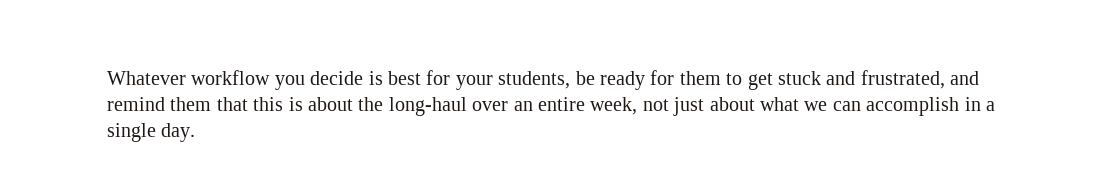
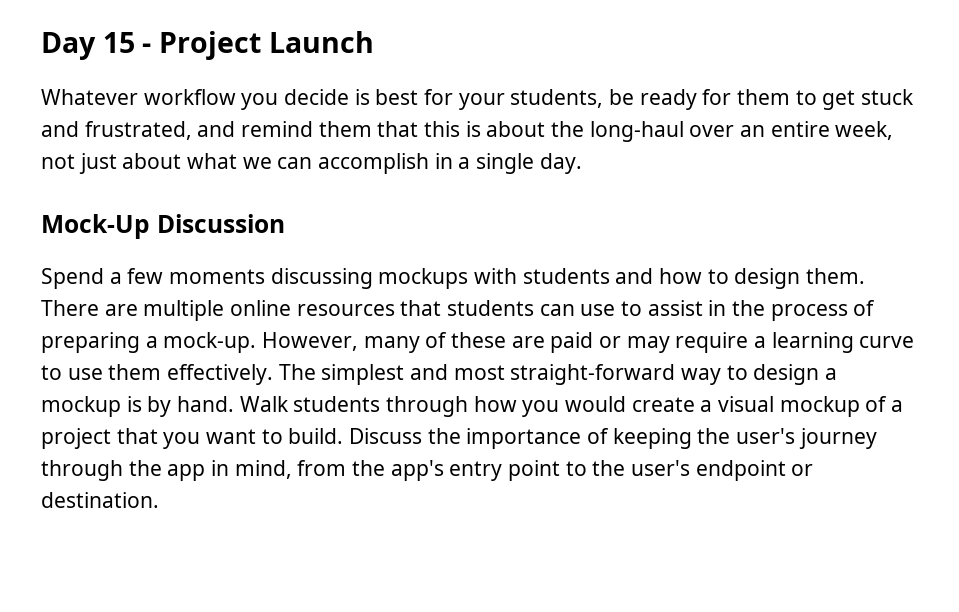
(107, 78) none -> [41,31,374,60] Day 15 - Project Launch //
(196, 132) none -> [41,214,285,239] [41,268,866,289] [41,300,876,321] [41,332,915,353] [41,364,838,385] [41,396,904,417] [41,428,877,449] [41,460,814,481] [41,492,159,508] // Mock-Up Discussion // Spend a few moments discussing mockups with students and how to design them. There are multiple online resources that students can use to assist in the process of preparing a mock-up. However, many of these are paid or may require a learning curve to use them effectively. The simplest and most straight-forward way to design a mockup is by hand. Walk students through how you would create a visual mockup of a project that you want to build. Discuss the importance of keeping the user's journey through the app in mind, from the app's entry point to the user's endpoint or destination.

